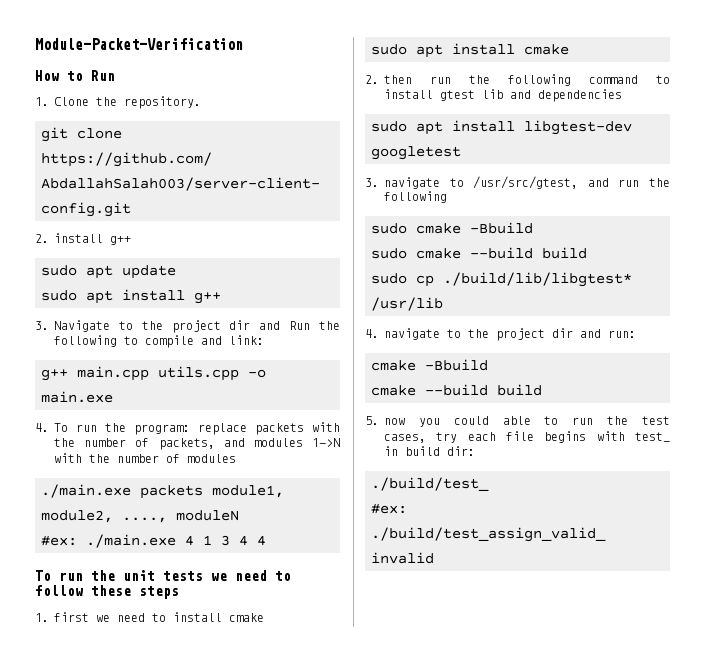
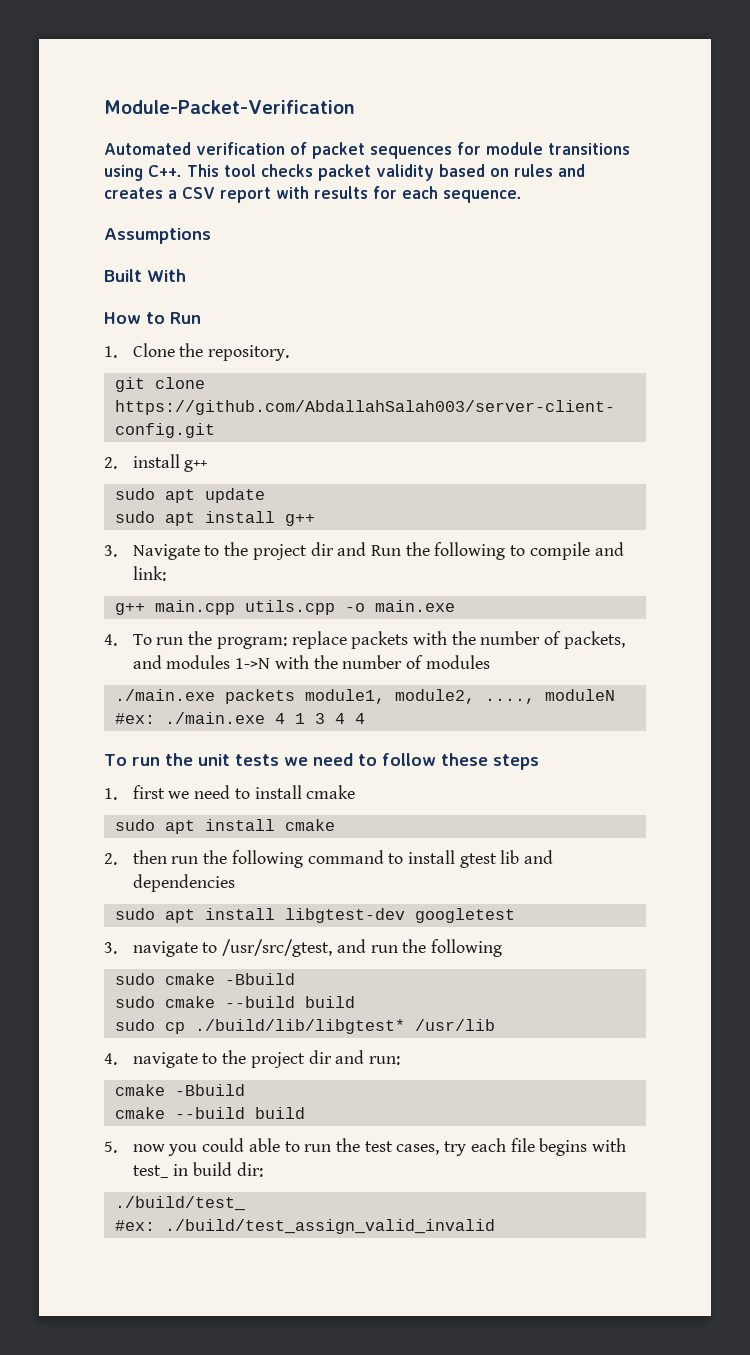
(243, 44) none -> [104,142,630,159] [104,164,585,181] [104,186,522,203] [104,228,211,244] [104,269,186,282] // Automated verification of packet sequences for module transitions using C++. This tool checks packet validity based on rules and creates a CSV report with results for each sequence. // Assumptions // Built With

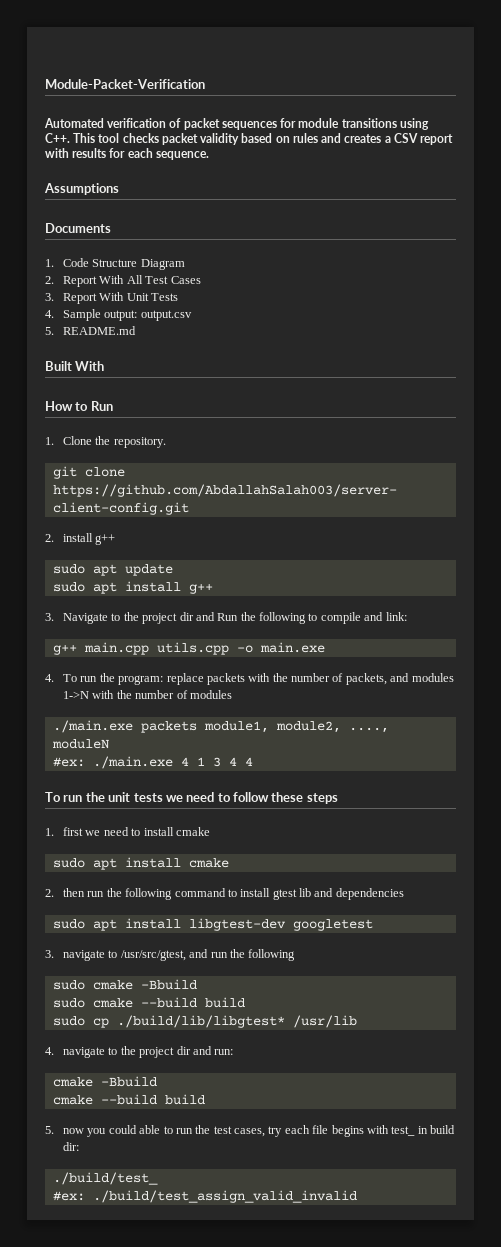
(211, 236) none -> [45,223,111,233] [45,258,185,270] [45,275,201,287] [45,292,179,304] [45,309,192,321] [45,326,137,335] // Documents // 1. Code Structure Diagram // 2. Report With All Test Cases // 3. Report With Unit Tests // 4. Sample output: output.csv // 5. README.md

